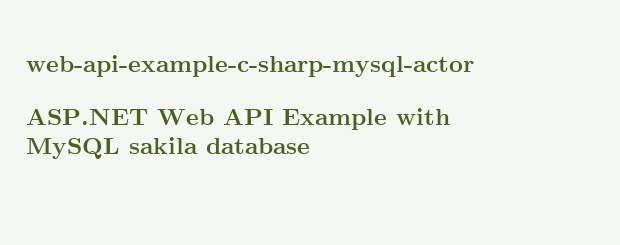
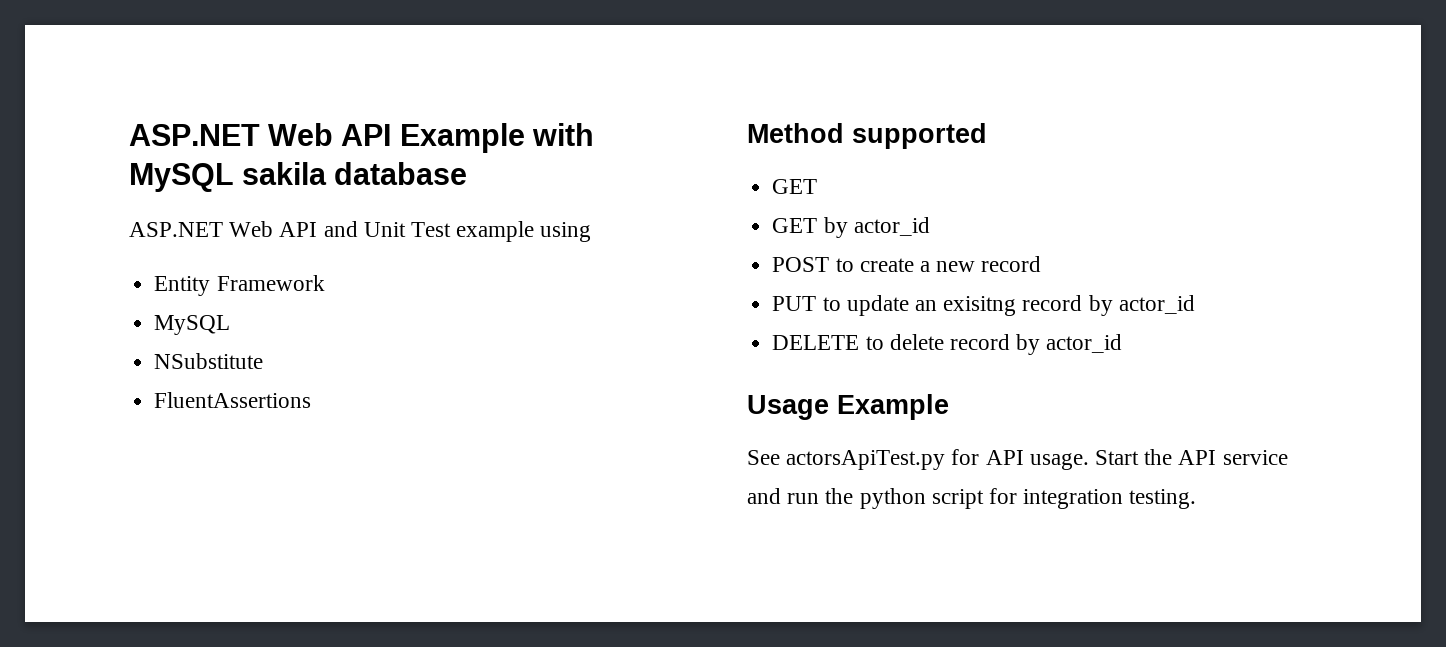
[26,55,474,77] web-api-example-c-sharp-mysql-actor // -> (129, 135) none
(310, 146) none -> [129,221,592,242] [154,275,325,296] [154,315,231,335] [154,353,264,369] [154,392,312,408] [747,123,987,149] [772,179,818,194] [772,217,930,238] [772,256,1042,272] [772,295,1195,316] [772,334,1123,355] [747,394,949,420] [747,449,1288,470] [747,488,1197,509] // ASP.NET Web API and Unit Test example using // Entity Framework // MySQL // NSubstitute // FluentAssertions // Method supported // GET // GET by actor_id // POST to create a new record // PUT to update an exisitng record by actor_id // DELETE to delete record by actor_id // Usage Example // See actorsApiTest.py for API usage. Start the API service and run the python script for integration testing.

